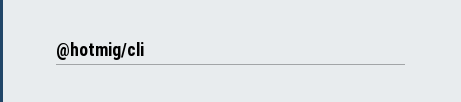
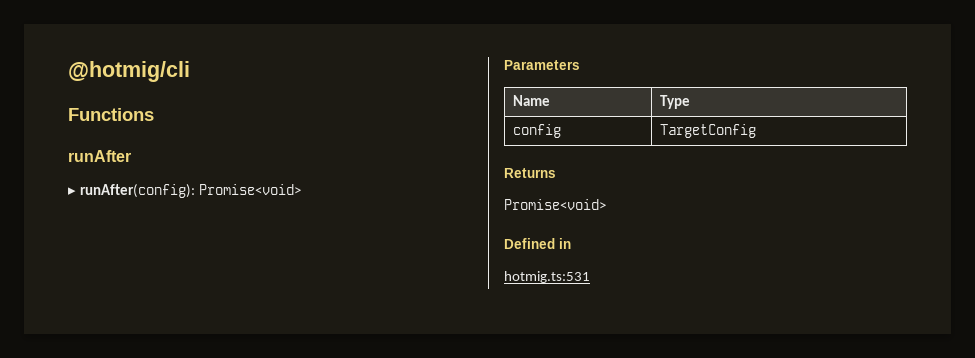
(144, 51) none -> [68,108,154,121] [68,150,131,162] [68,184,301,198] [504,60,580,70] [512,95,550,106] [659,95,690,109] [512,124,561,138] [659,124,756,138] [504,168,556,178] [504,199,606,210] [504,238,571,249] [504,271,590,283] // Functions // runAfter // ▸ runAfter(config): Promise<void> // Parameters // Name | Type // config | TargetConfig // Returns // Promise<void> // Defined in // hotmig.ts:531

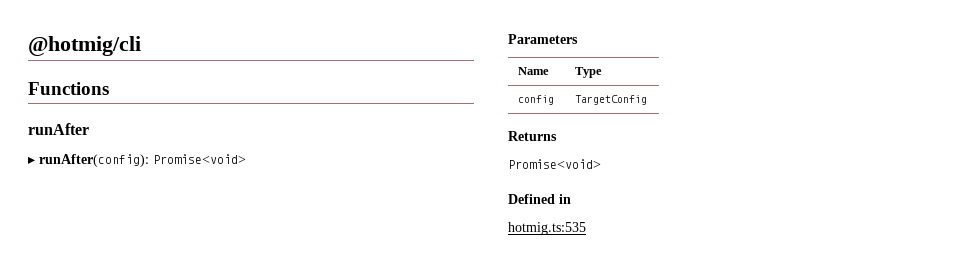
[504,271,590,283] hotmig.ts:531 -> [508,222,586,235] hotmig.ts:535

